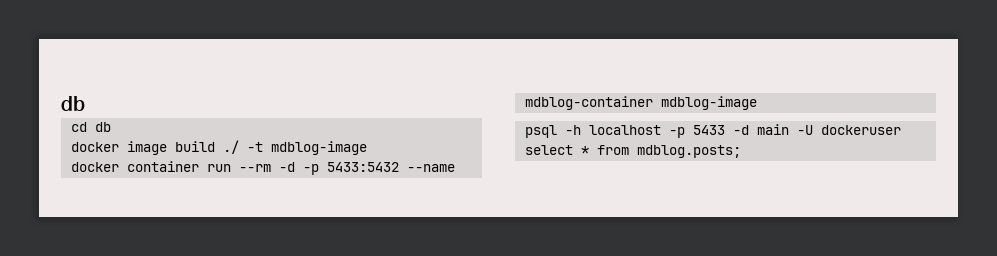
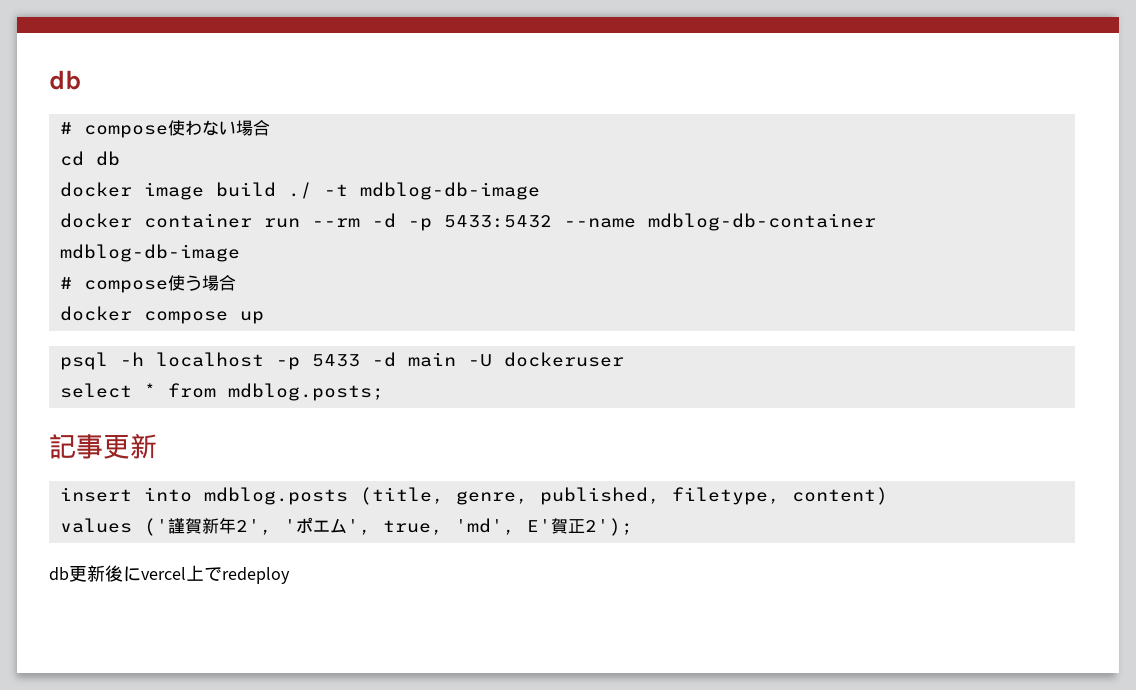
[61,96,85,111] db -> [49,70,81,90] [59,120,270,138] db // # compose使わない場合
[270,141,367,155] mdblog-image -> [359,182,540,200] mdblog-db-image
[524,96,757,110] mdblog-container mdblog-image -> [647,213,876,231] [59,244,240,262] [59,275,236,293] [59,306,264,324] mdblog-db-container mdblog-db-image // # compose使う場合 // docker compose up
(741, 151) none -> [49,433,157,459] [59,487,888,505] [59,517,633,536] [49,565,290,584] // 記事更新 // insert into mdblog.posts (title, genre, published, filetype, content) // values ('謹賀新年2', 'ポエム', true, 'md', E'賀正2'); // db更新後にvercel上でredeploy

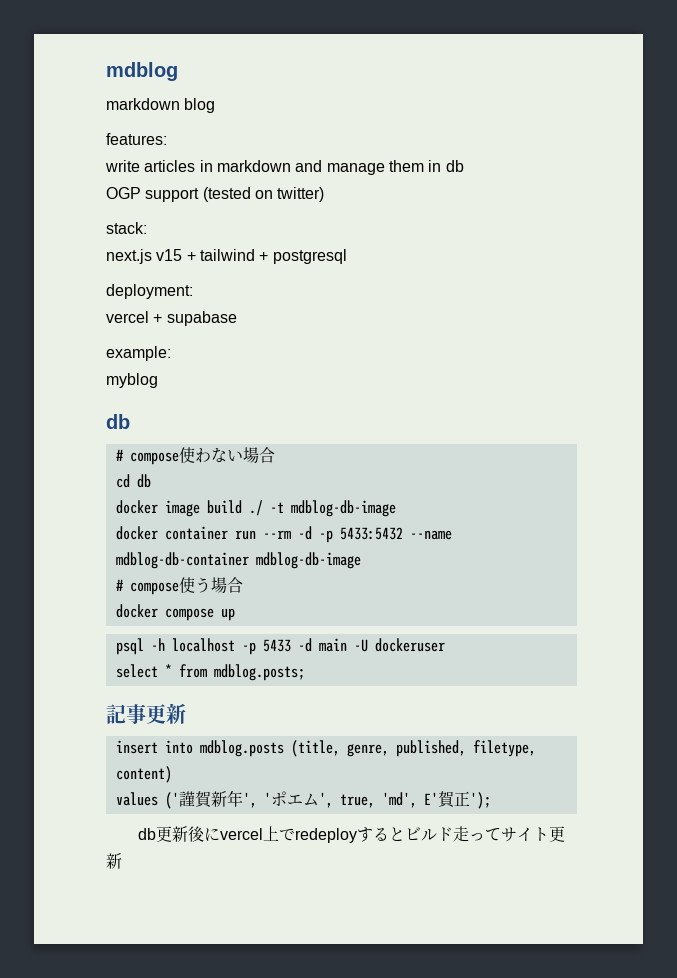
(49, 80) none -> [106,62,178,81] [106,98,216,113] [106,133,167,145] [105,160,464,175] [106,187,325,202] [106,222,147,234] [106,249,347,264] [106,284,193,299] [106,311,237,326] [106,346,171,361] [106,373,158,388] mdblog // markdown blog // features: // write articles in markdown and manage them in db // OGP support (tested on twitter) // stack: // next.js v15 + tailwind + postgresql // deployment: // vercel + supabase // example: // myblog //
[235,519,272,535] 2', -> [242,792,257,808] ',
[584,518,633,536] 2'); -> [469,792,491,809] ');
(290, 575) none -> [357,826,566,842] [106,853,122,869] するとビルド走ってサイト更新

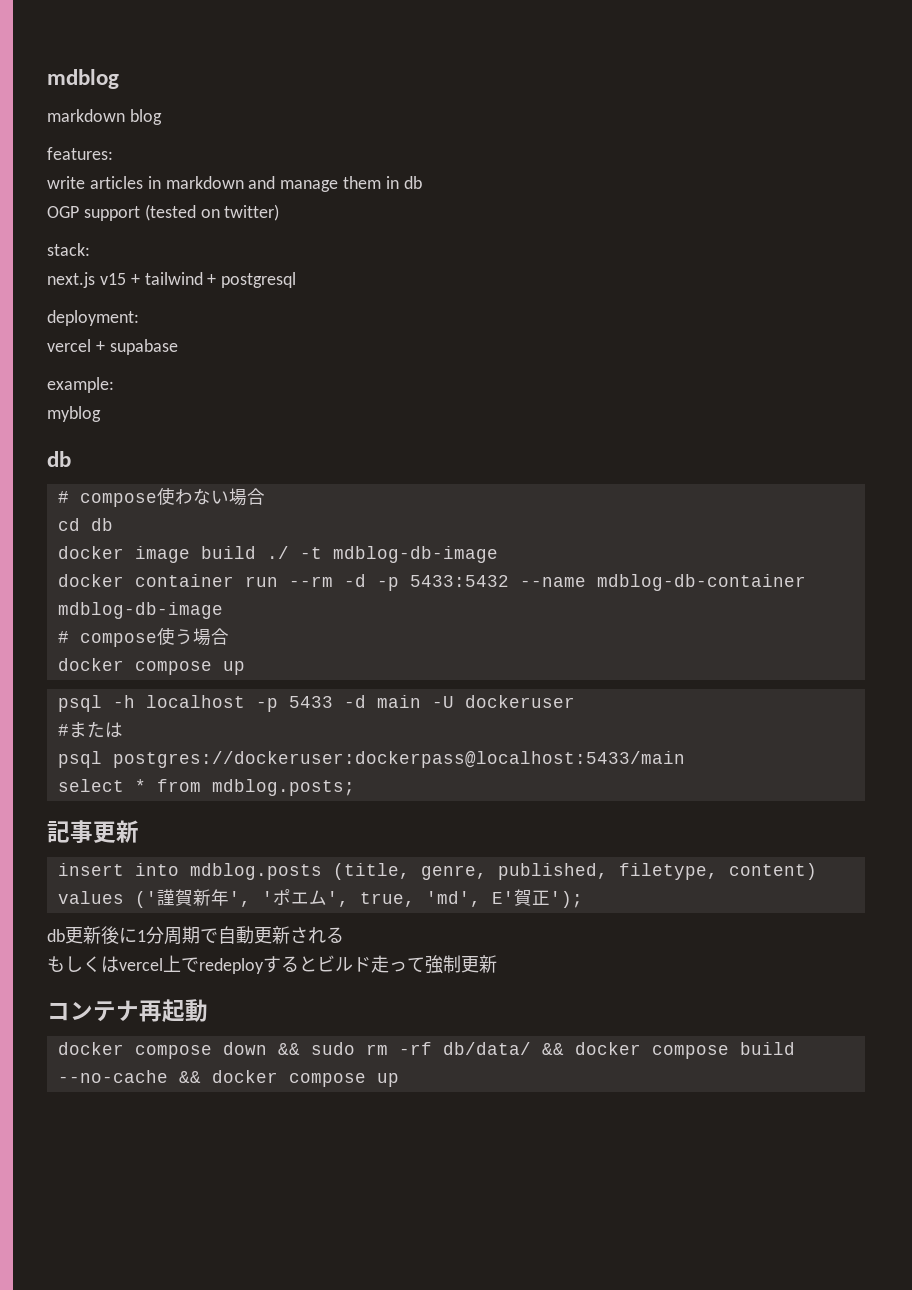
(445, 645) none -> [57,721,123,738] [57,751,685,768] // #または // psql postgres://dockeruser:dockerpass@localhost:5433/main
(221, 834) none -> [137,926,344,945] [47,956,119,973] 1分周期で自動更新される // もしくは
[501,826,566,842] [106,853,122,869] サイト更新 -> [425,955,497,974] [47,999,208,1023] [57,1042,795,1059] [57,1070,399,1087] 強制更新 // コンテナ再起動 // docker compose down && sudo rm -rf db/data/ && docker compose build --no-cache && docker compose up

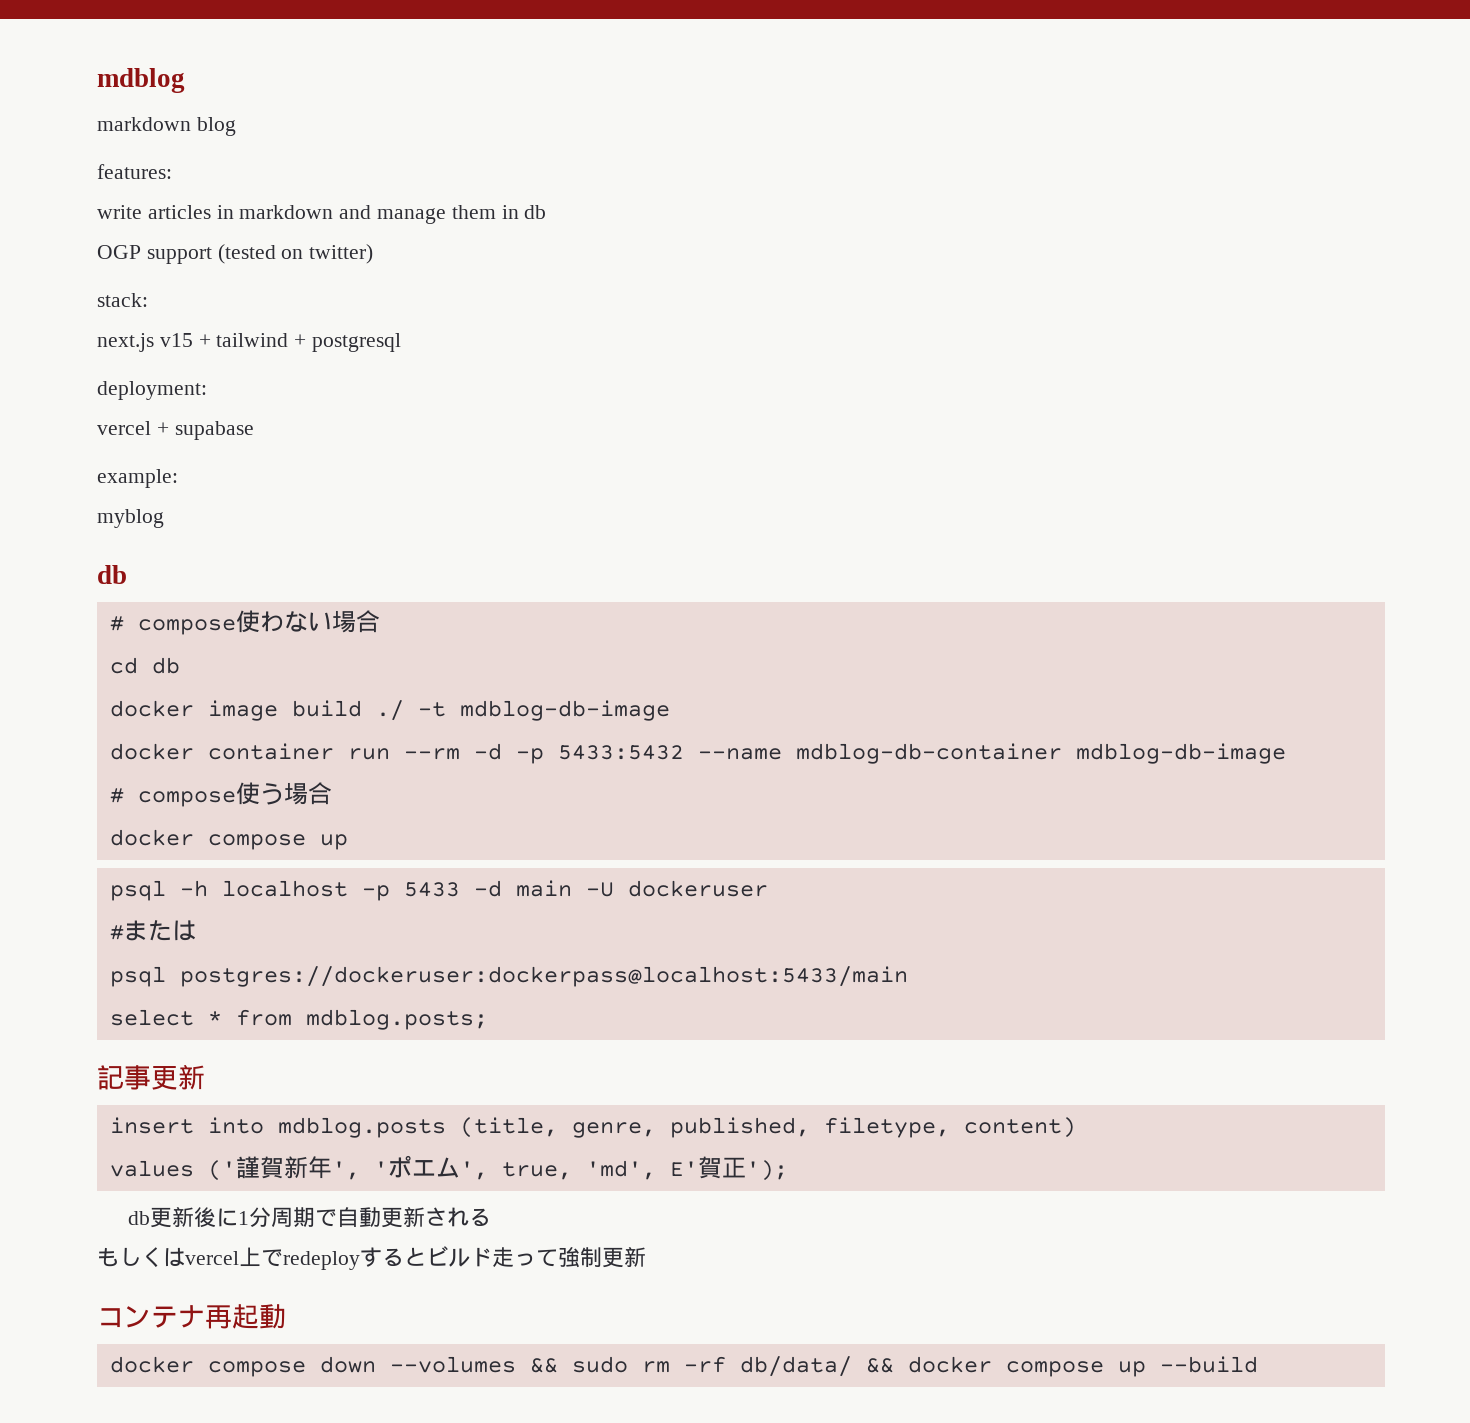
(267, 1048) none -> [389,1356,516,1373] --volumes
[739,1042,795,1055] [57,1070,399,1087] build --no-cache && docker compose up -> [1117,1356,1258,1377] up --build

